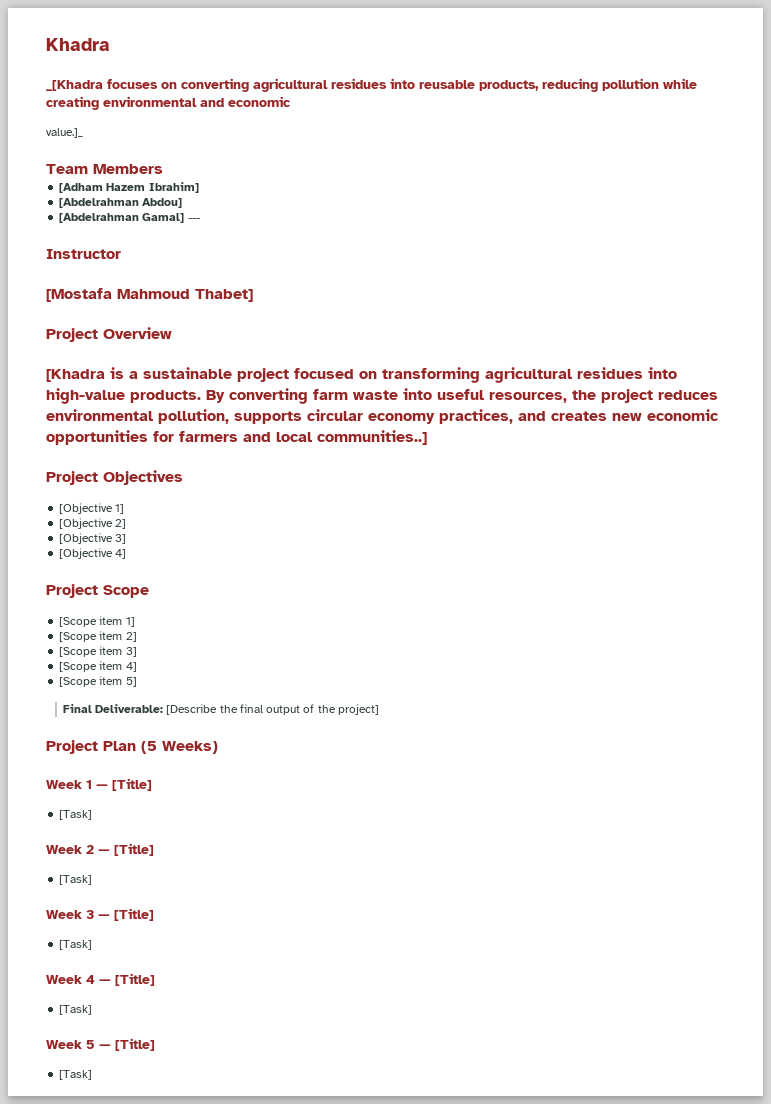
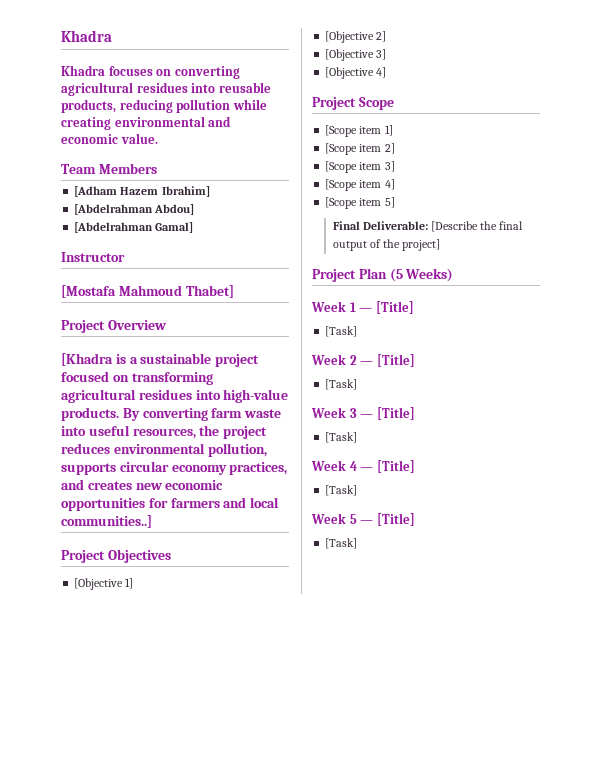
[46,80,103,91] _[Khadra -> [61,65,105,76] Khadra
[46,128,83,138] // value.]_ -> [120,133,158,144] value.
[187,218,200,221] --- -> (194, 227) none

